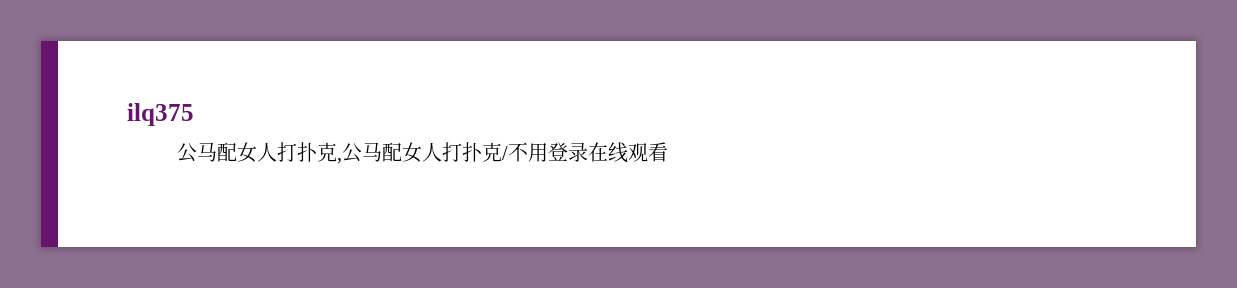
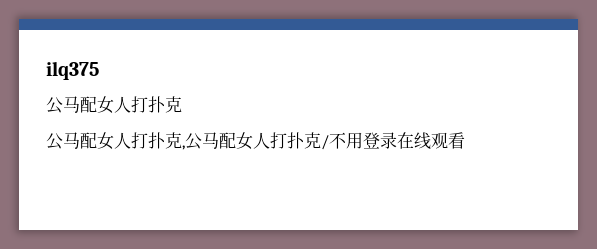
(338, 152) none -> [46,132,182,150] // 公马配女人打扑克

